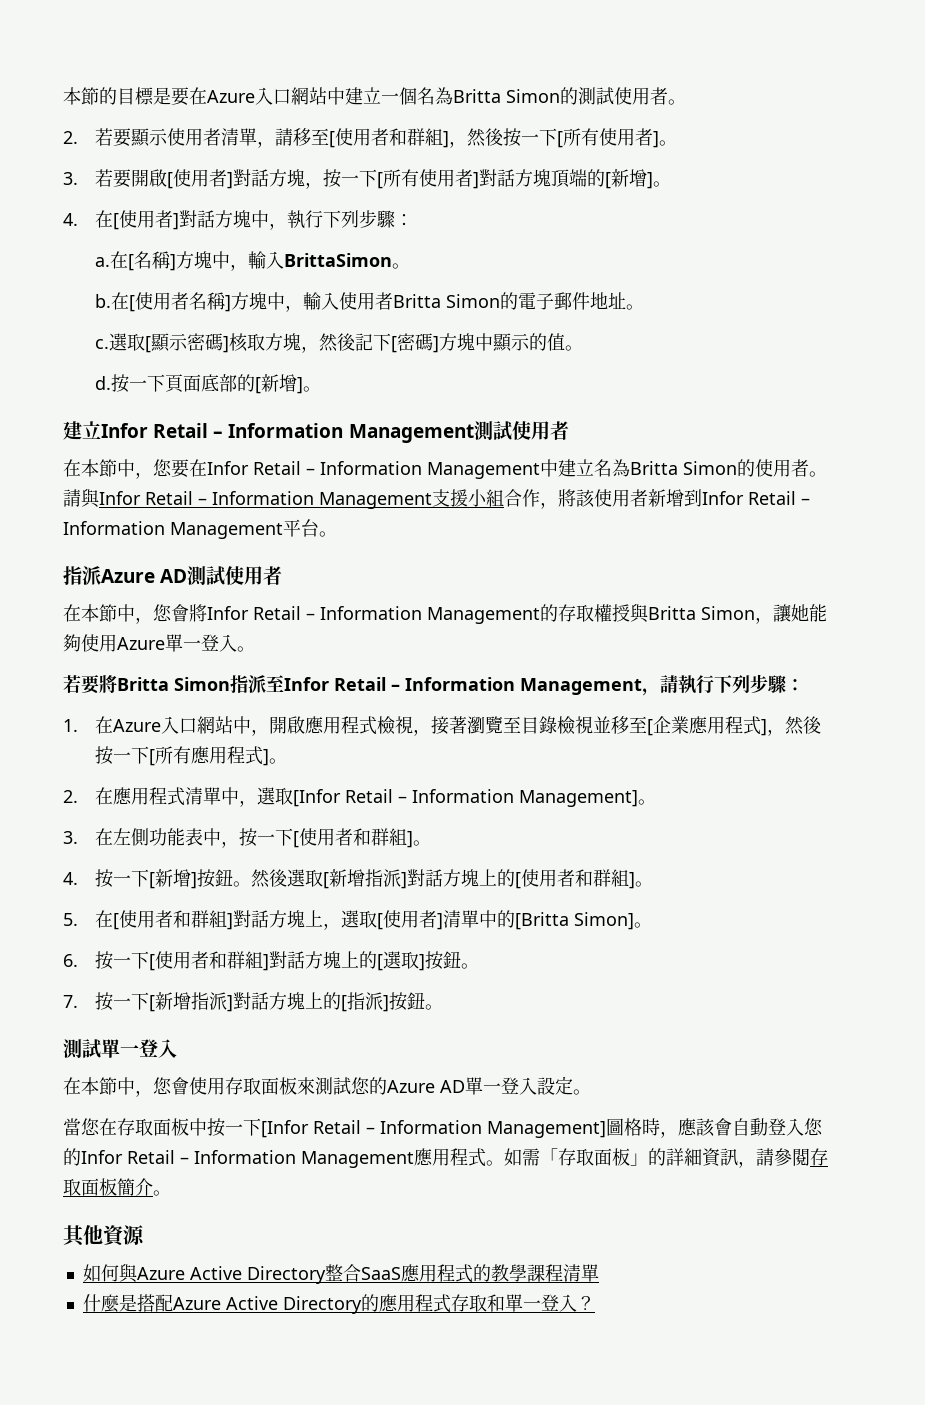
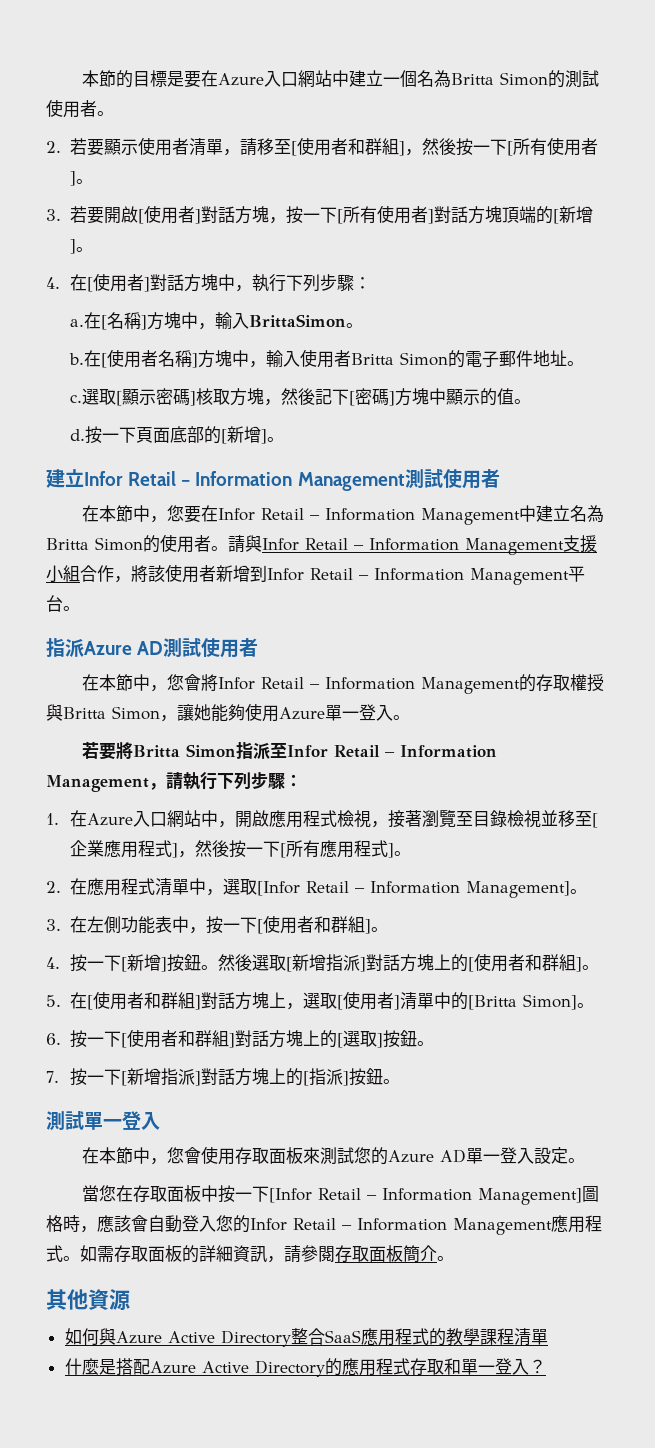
[540,1148,648,1166] 「存取面板」 -> [114,1245,182,1262] 存取面板

